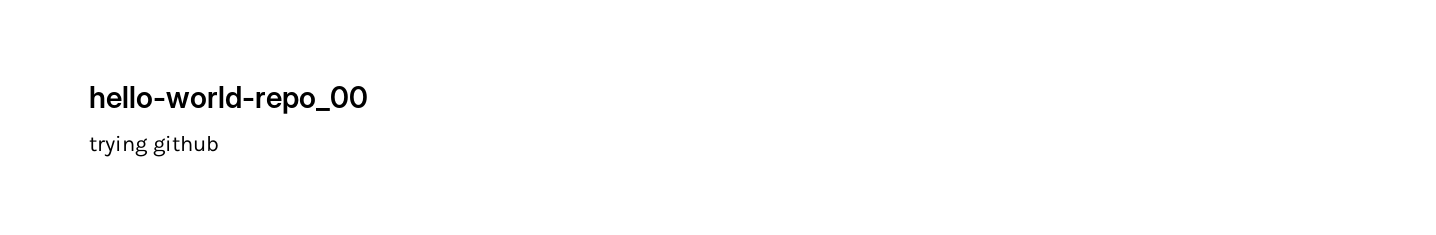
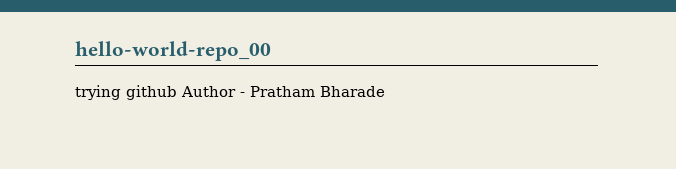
(219, 146) none -> [181,86,385,97] Author - Pratham Bharade

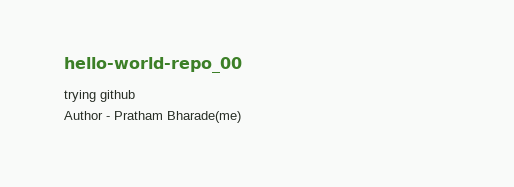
(177, 92) none -> (135, 96) //
[320,86,385,97] Bharade -> [167,111,241,123] Bharade(me)

